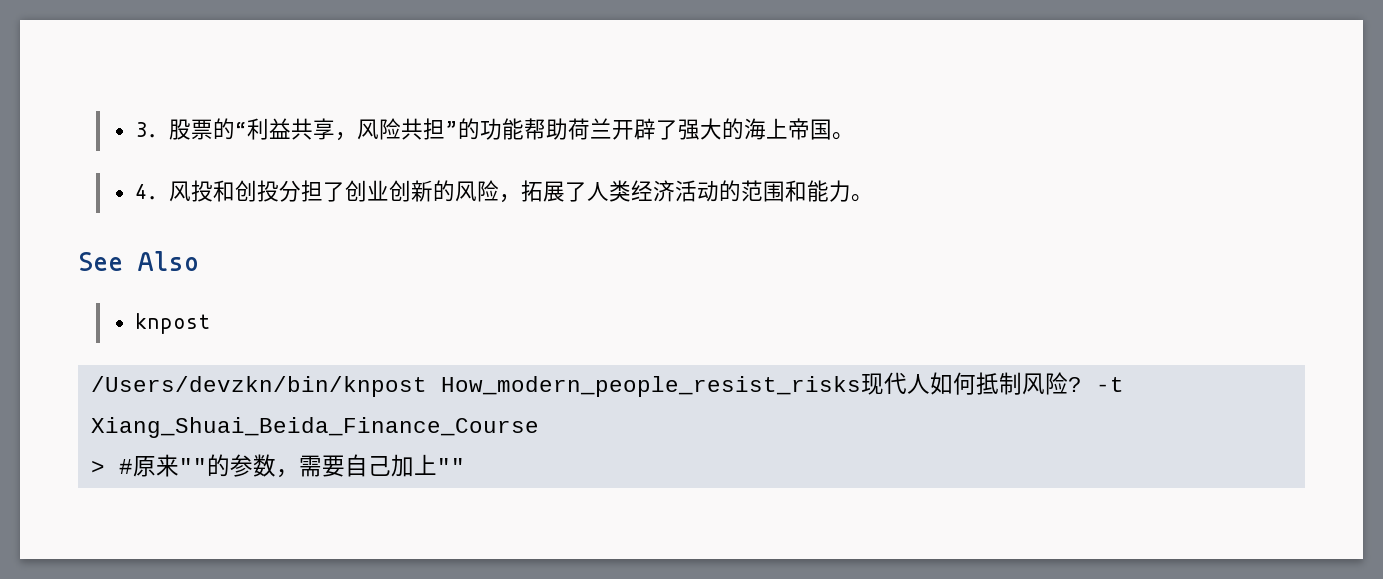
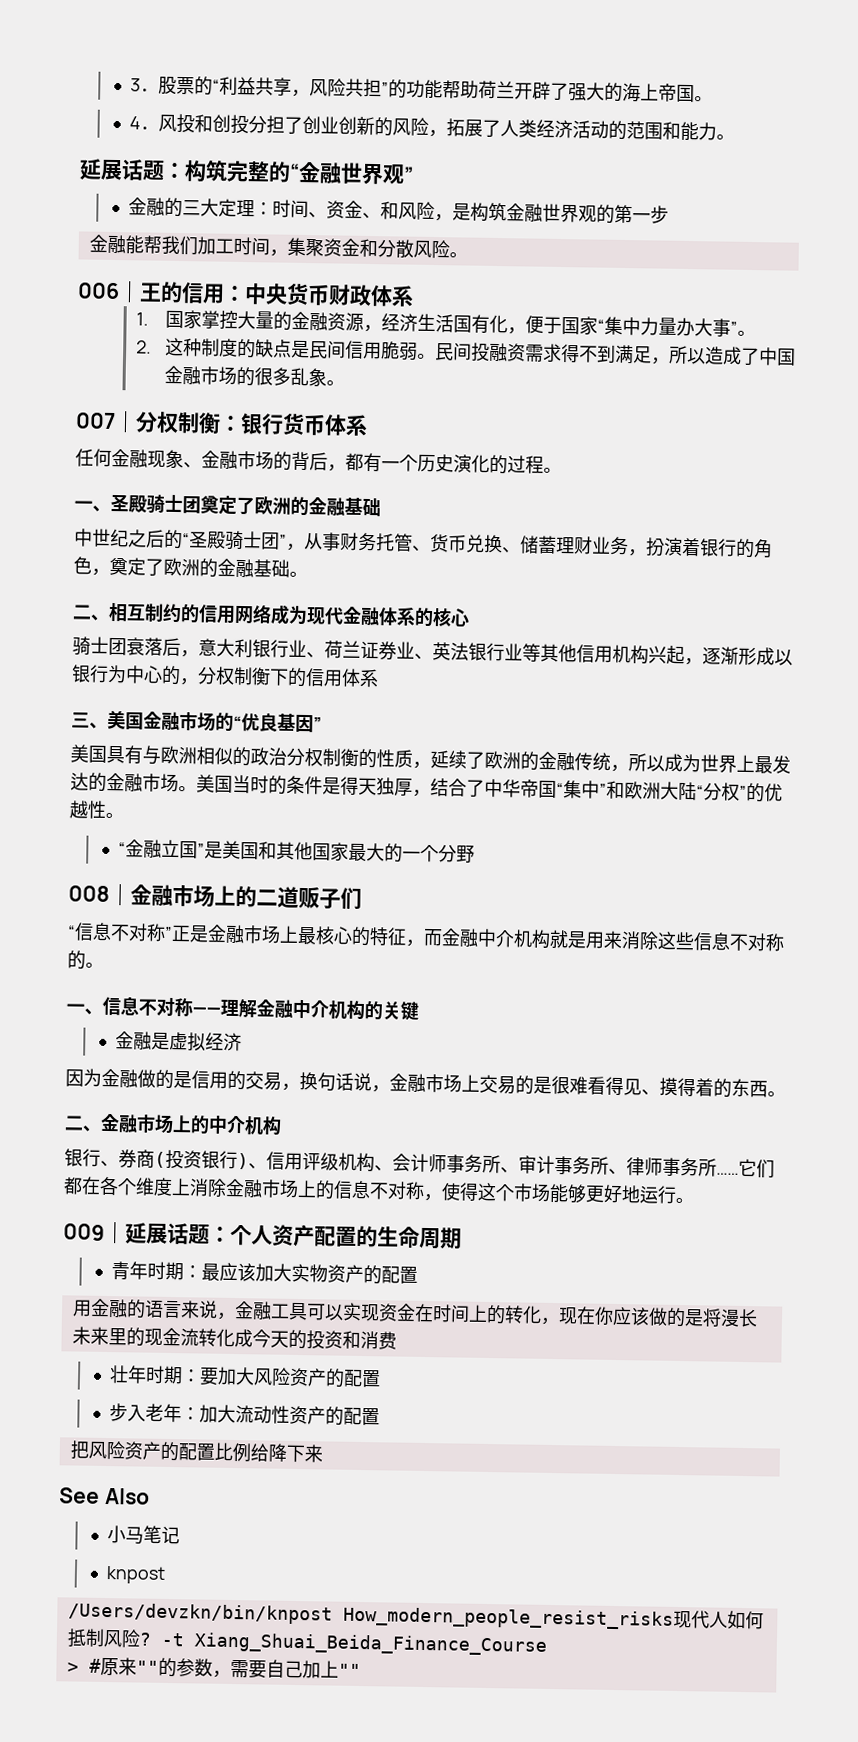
(874, 198) none -> [79,158,414,185] [128,197,670,224] [88,234,468,259] [77,281,414,307] [135,310,757,337] [135,337,797,366] [164,365,346,387] [75,411,368,436] [75,448,562,475] [74,493,381,517] [74,528,773,559] [73,556,308,578] [72,602,470,628] [72,636,793,666] [71,664,379,688] [71,709,322,733] [70,744,791,774] [70,772,783,803] [69,800,124,819] [118,839,476,863] [68,883,362,910] [67,922,785,952] [67,950,104,970] [66,996,419,1021] [115,1031,243,1052] [65,1068,786,1098] [64,1113,282,1136] [64,1148,775,1179] [63,1176,694,1204] [63,1221,462,1250] [111,1261,419,1285] [71,1298,758,1328] [71,1326,397,1350] [109,1365,382,1388] [109,1403,381,1426] [69,1440,323,1463] // 延展话题：构筑完整的“金融世界观” // 金融的三大定理：时间、资金、和风险，是构筑金融世界观的第一步 // 金融能帮我们加工时间，集聚资金和分散风险。 // 006｜王的信用：中央货币财政体系 // 1.国家掌控大量的金融资源，经济生活国有化，便于国家“集中力量办大事”。 // 2.这种制度的缺点是民间信用脆弱。民间投融资需求得不到满足，所以造成了中国金融市场的很多乱象。 // 007｜分权制衡：银行货币体系 // 任何金融现象、金融市场的背后，都有一个历史演化的过程。 // 一、圣殿骑士团奠定了欧洲的金融基础 // 中世纪之后的“圣殿骑士团”，从事财务托管、货币兑换、储蓄理财业务，扮演着银行的角色，奠定了欧洲的金融基础。 // 二、相互制约的信用网络成为现代金融体系的核心 // 骑士团衰落后，意大利银行业、荷兰证券业、英法银行业等其他信用机构兴起，逐渐形成以银行为中心的，分权制衡下的信用体系 // 三、美国金融市场的“优良基因” // 美国具有与欧洲相似的政治分权制衡的性质，延续了欧洲的金融传统，所以成为世界上最发达的金融市场。美国当时的条件是得天独厚，结合了中华帝国“集中”和欧洲大陆“分权”的优越性。 // “金融立国”是美国和其他国家最大的一个分野 // 008｜金融市场上的二道贩子们 // “信息不对称”正是金融市场上最核心的特征，而金融中介机构就是用来消除这些信息不对称的。 // 一、信息不对称——理解金融中介机构的关键 // 金融是虚拟经济 // 因为金融做的是信用的交易，换句话说，金融市场上交易的是很难看得见、摸得着的东西。 // 二、金融市场上的中介机构 // 银行、券商(投资银行)、信用评级机构、会计师事务所、审计事务所、律师事务所……它们都在各个维度上消除金融市场上的信息不对称，使得这个市场能够更好地运行。 // 009｜延展话题：个人资产配置的生命周期 // 青年时期：最应该加大实物资产的配置 // 用金融的语言来说，金融工具可以实现资金在时间上的转化，现在你应该做的是将漫长未来里的现金流转化成今天的投资和消费 // 壮年时期：要加大风险资产的配置 // 步入老年：加大流动性资产的配置 // 把风险资产的配置比例给降下来
(199, 261) none -> [107,1525,181,1545] // 小马笔记

